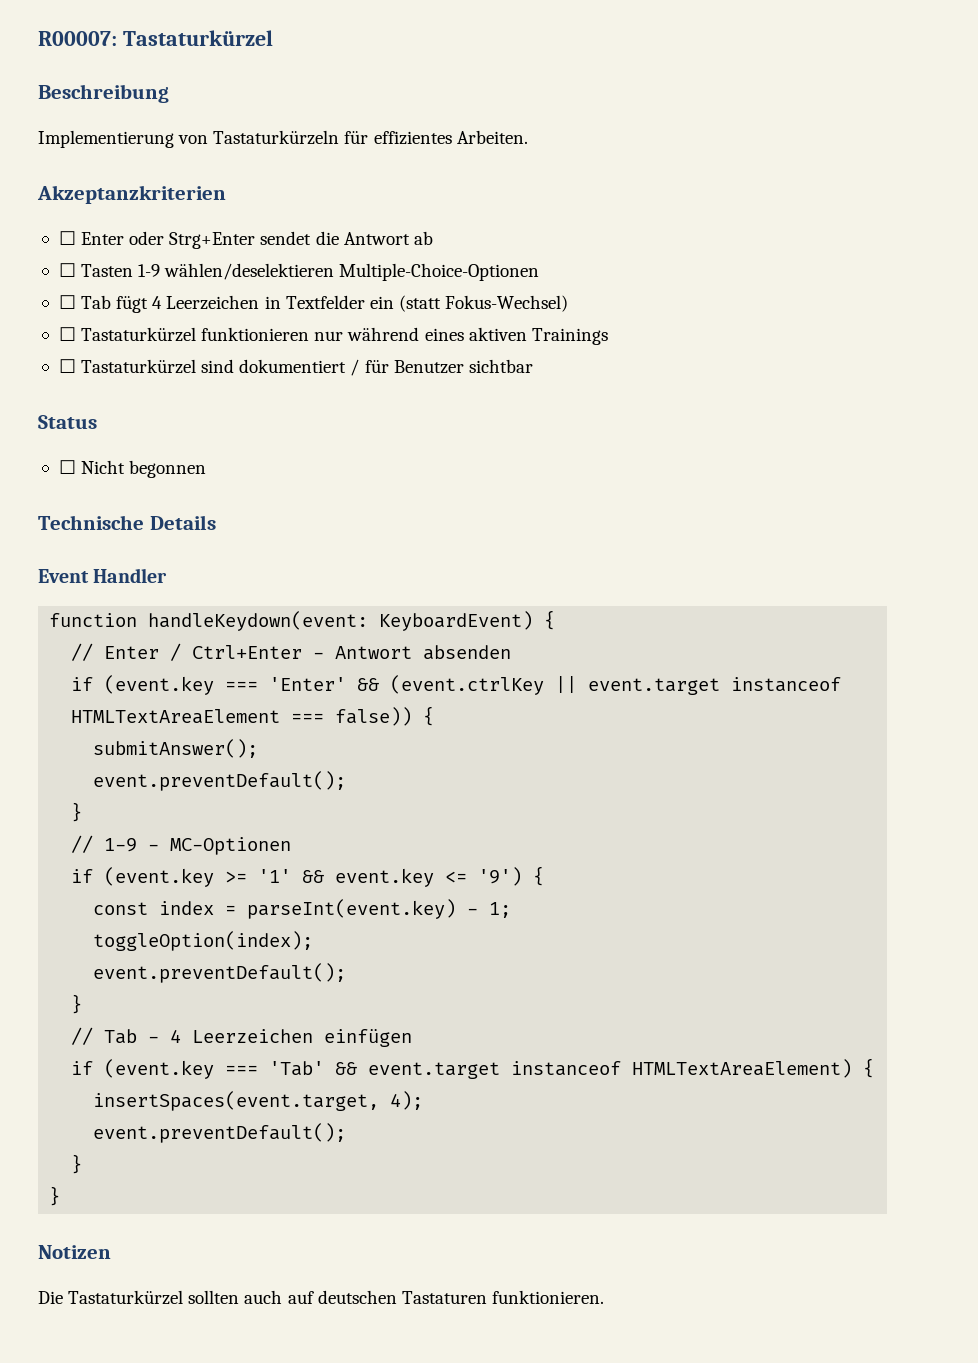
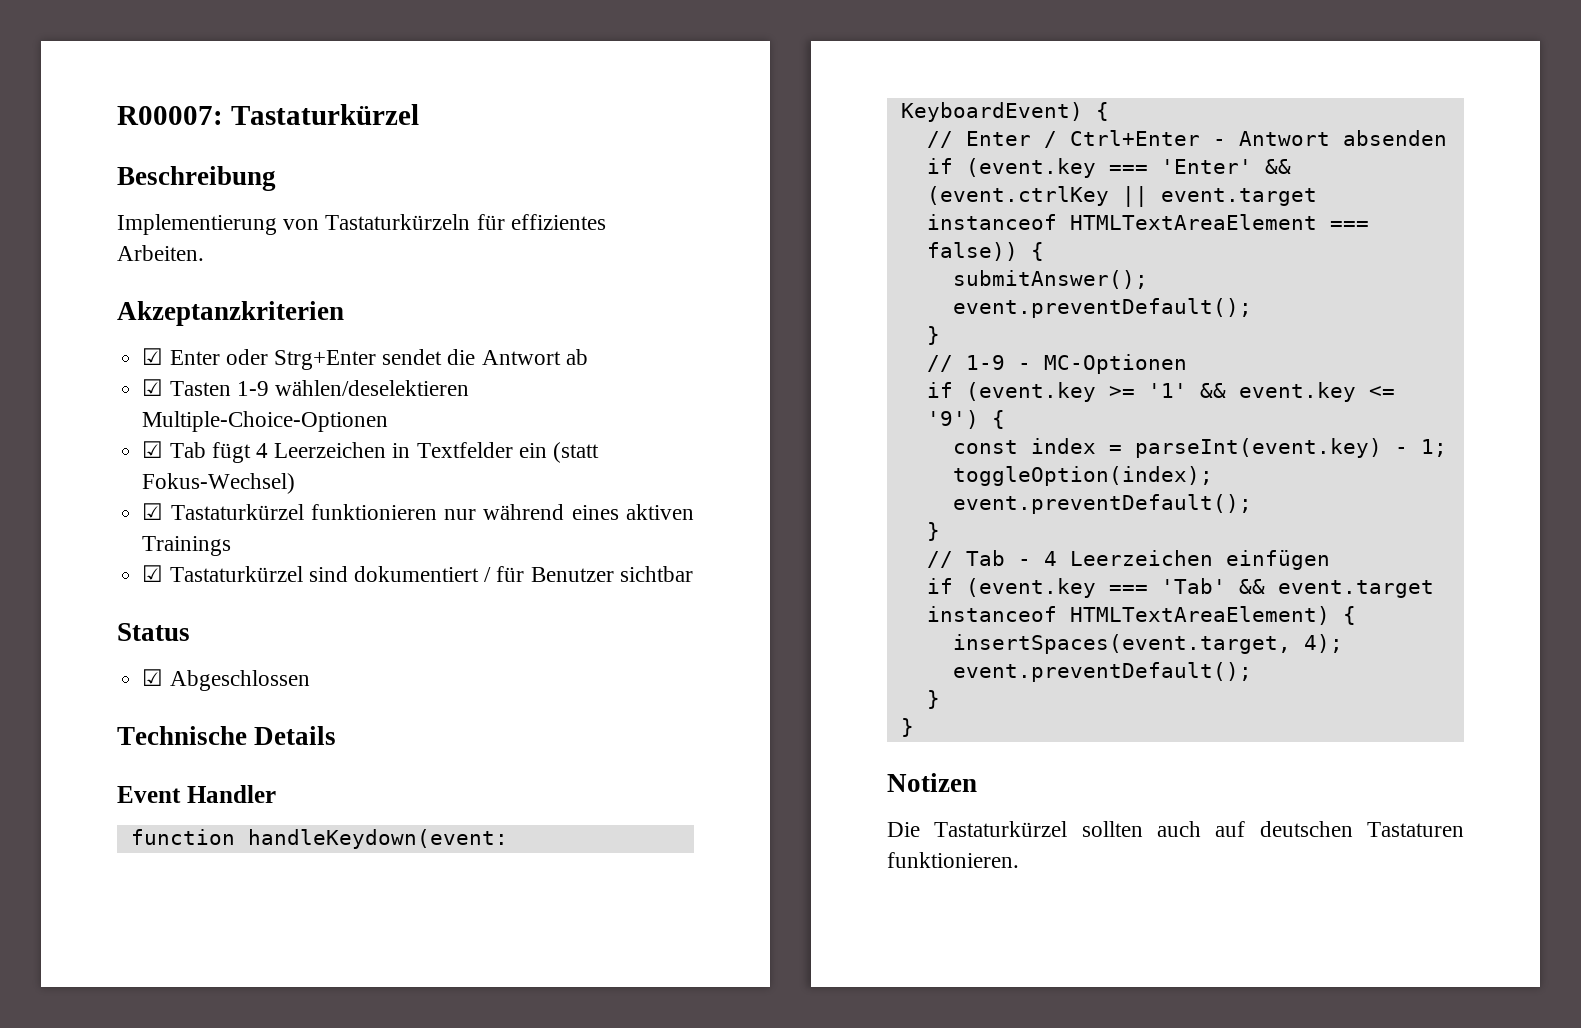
[58,231,76,245] ☐ -> [142,348,164,365] ☑
[58,263,76,277] ☐ -> [142,379,164,396] ☑
[58,295,76,309] ☐ -> [142,441,164,458] ☑
[58,327,76,341] ☐ -> [142,503,164,520] ☑
[58,359,76,373] ☐ -> [142,565,164,582] ☑
[58,460,207,478] ☐ Nicht begonnen -> [142,669,310,691] ☑ Abgeschlossen

